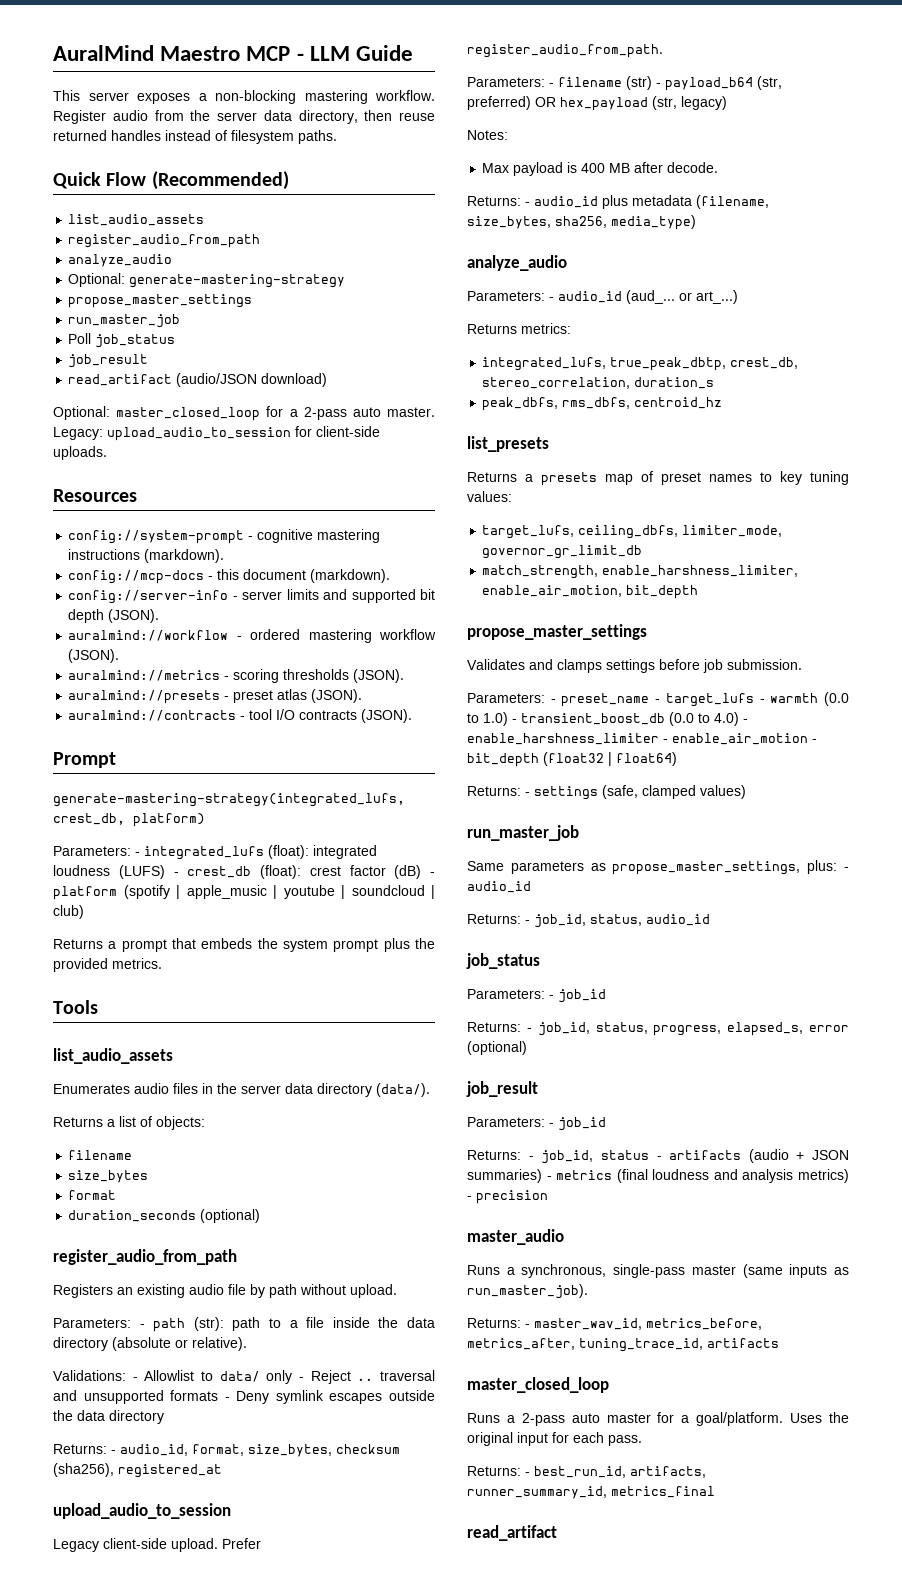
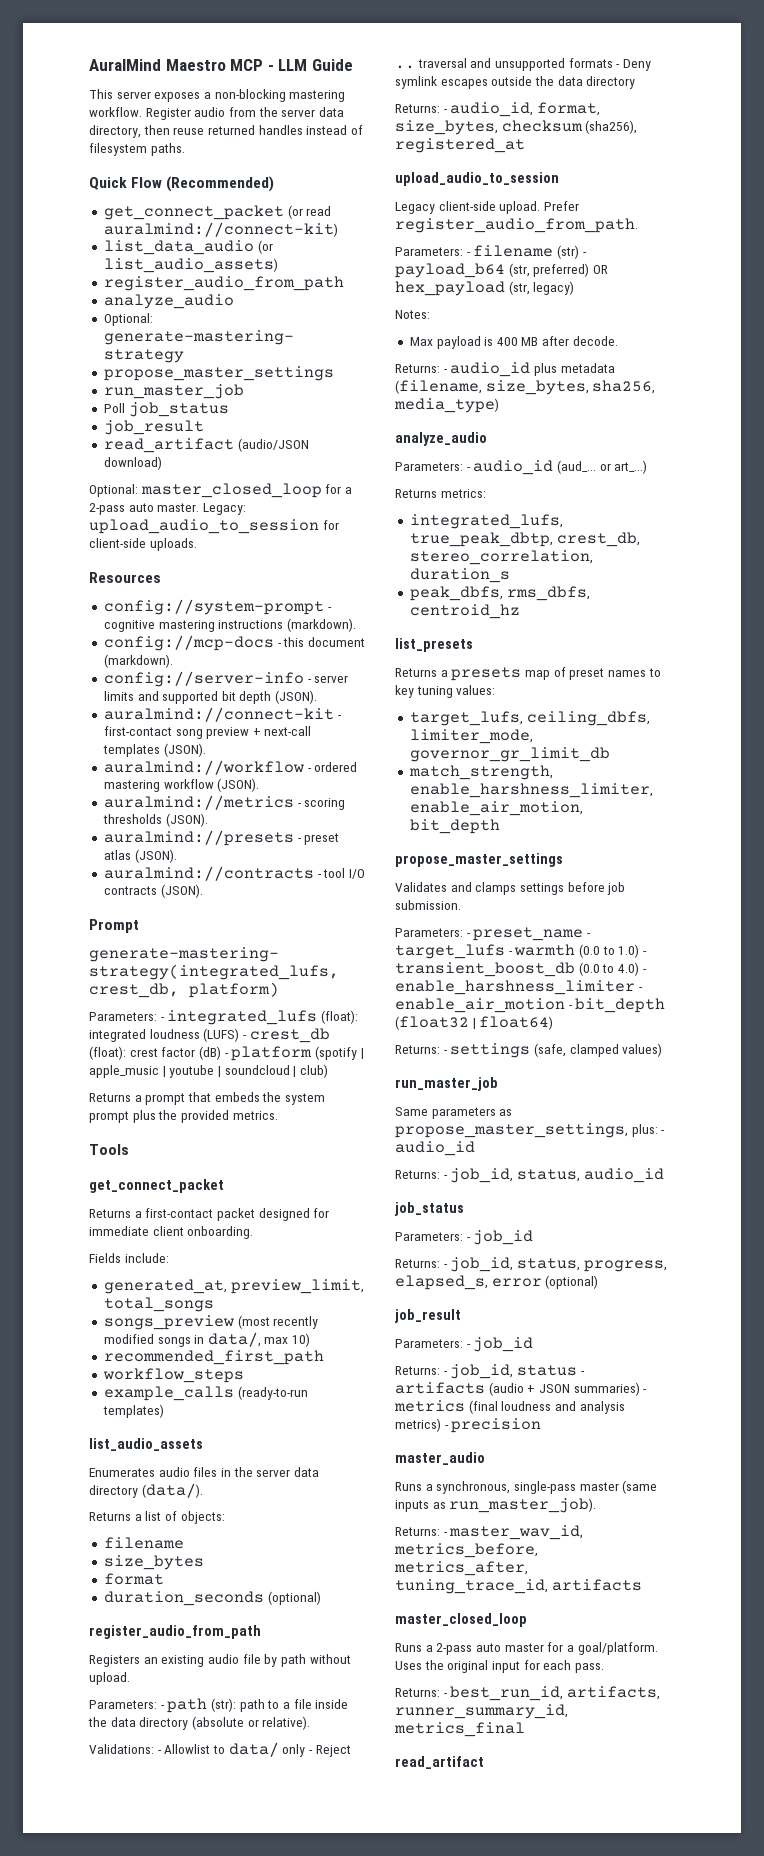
[68,214,205,226] list_audio_assets -> [103,205,332,220] [103,222,338,237] [103,240,273,255] [103,258,278,273] get_connect_packet (or read auralmind://connect-kit) // list_data_audio (or list_audio_assets)
(160, 616) none -> [103,707,342,722] [103,726,312,739] [102,743,206,757] // auralmind://connect-kit - first-contact song preview + next-call templates (JSON).
(98, 1007) none -> [89,1179,224,1193] [89,1208,330,1221] [89,1226,254,1239] [89,1253,169,1263] [103,1279,364,1294] [103,1297,214,1312] [103,1315,319,1330] [103,1332,311,1347] [103,1350,324,1365] [102,1368,244,1383] [103,1386,308,1401] [102,1404,164,1418] // get_connect_packet // Returns a first-contact packet designed for immediate client onboarding. // Fields include: // generated_at, preview_limit, total_songs // songs_preview (most recently modified songs in data/, max 10) // recommended_first_path // workflow_steps // example_calls (ready-to-run templates)

